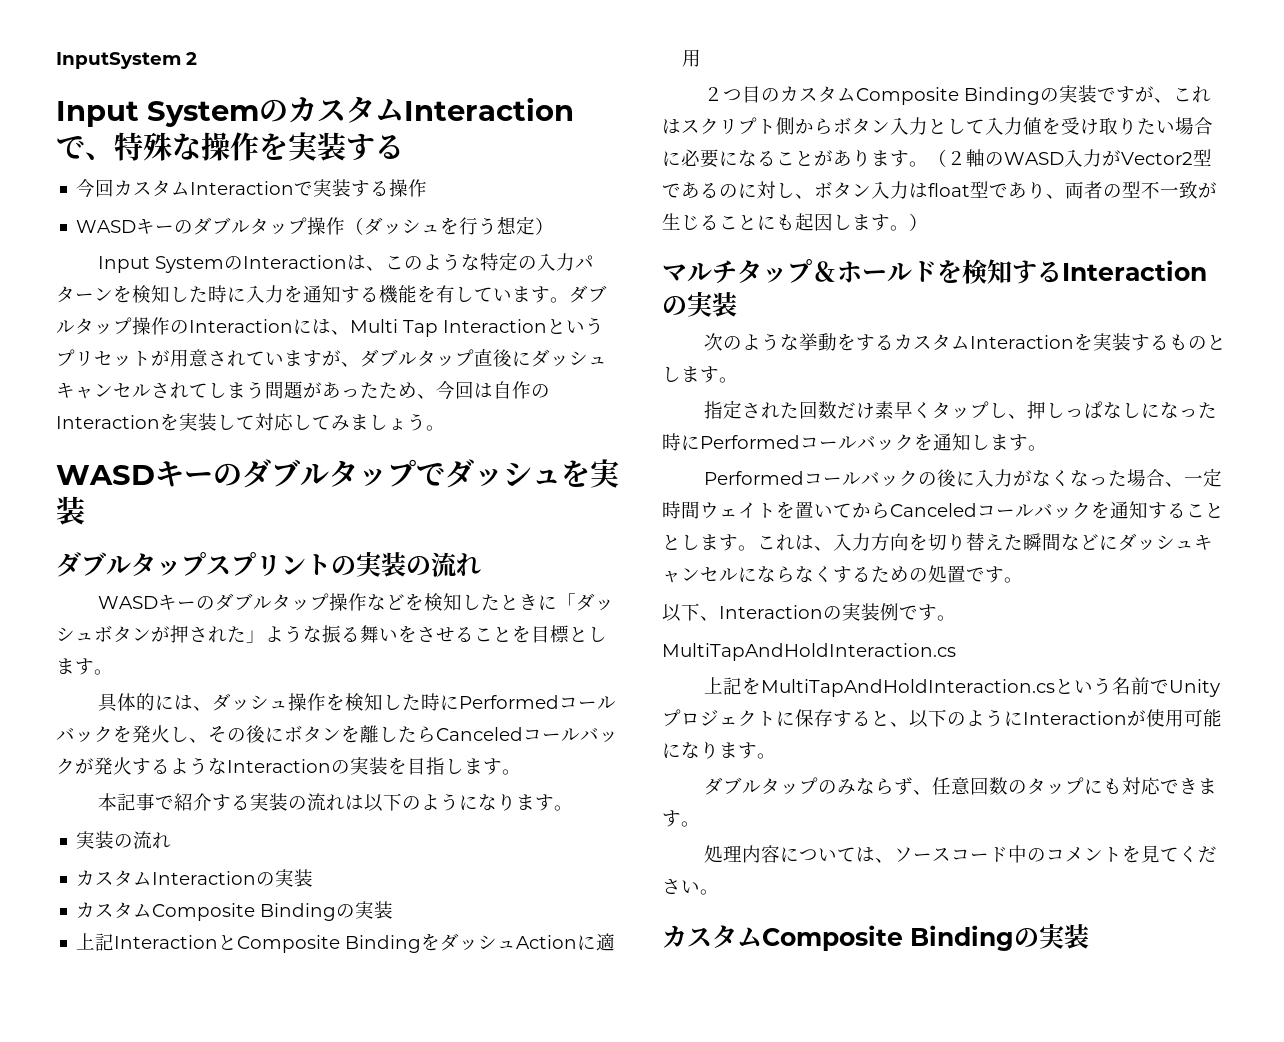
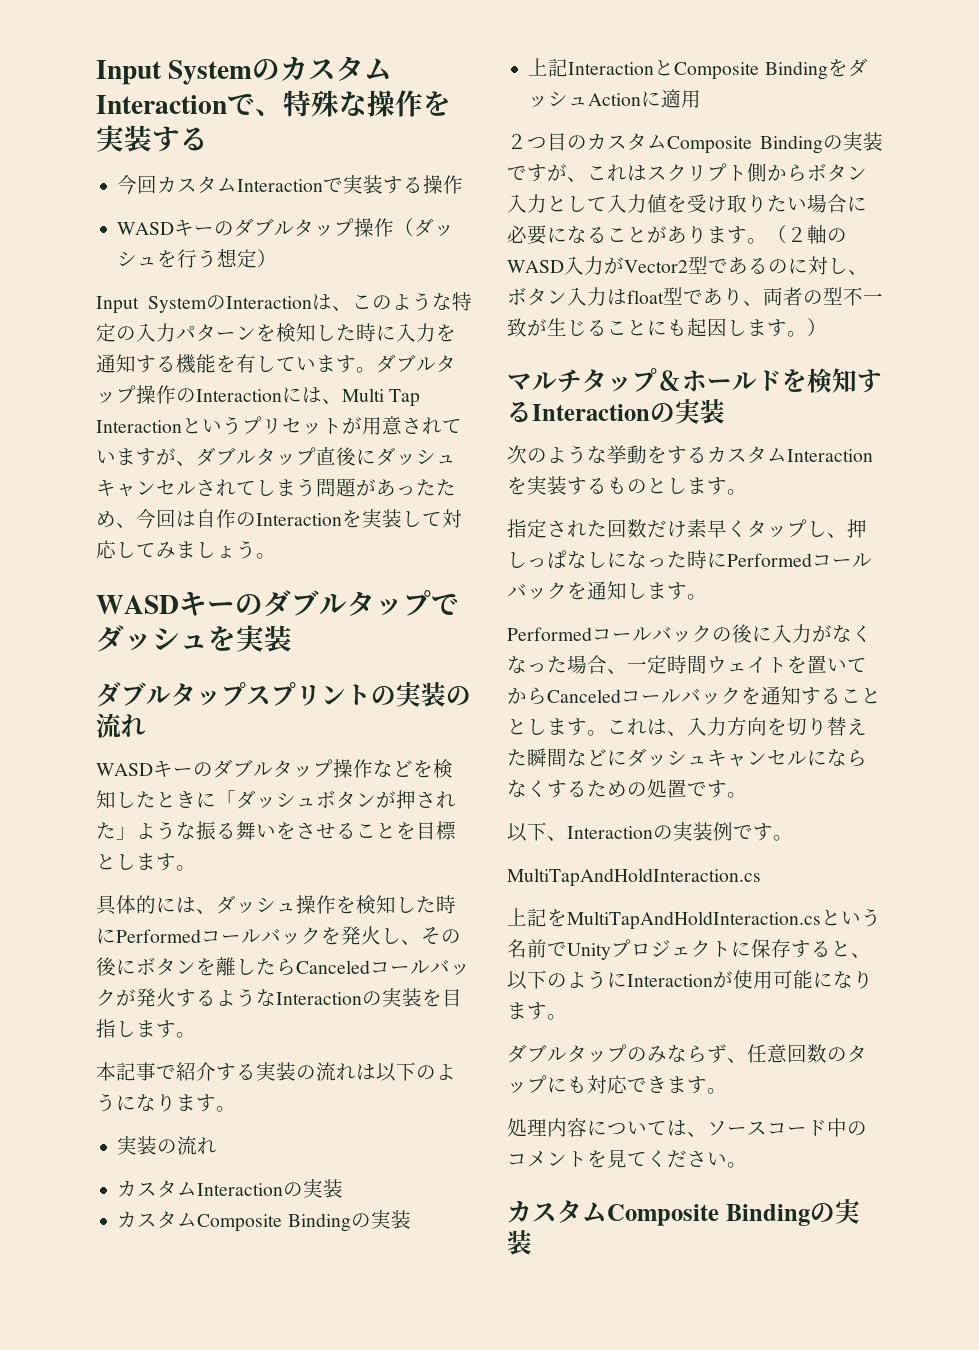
[56,52,197,69] InputSystem 2 // -> (96, 72) none

